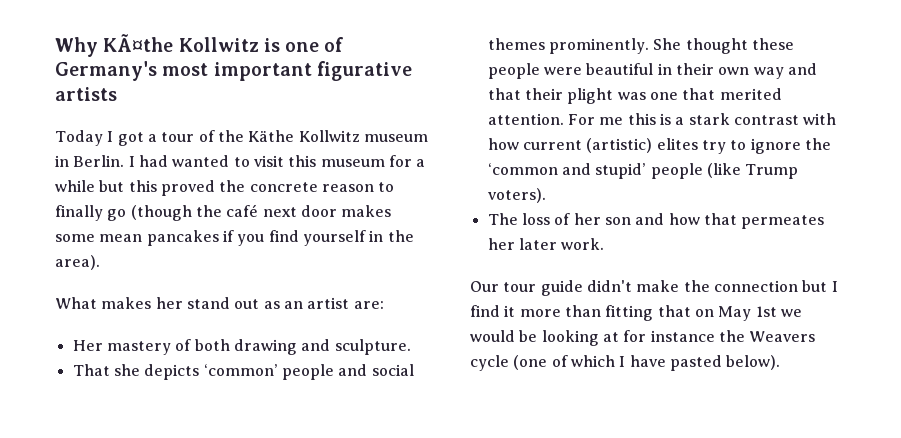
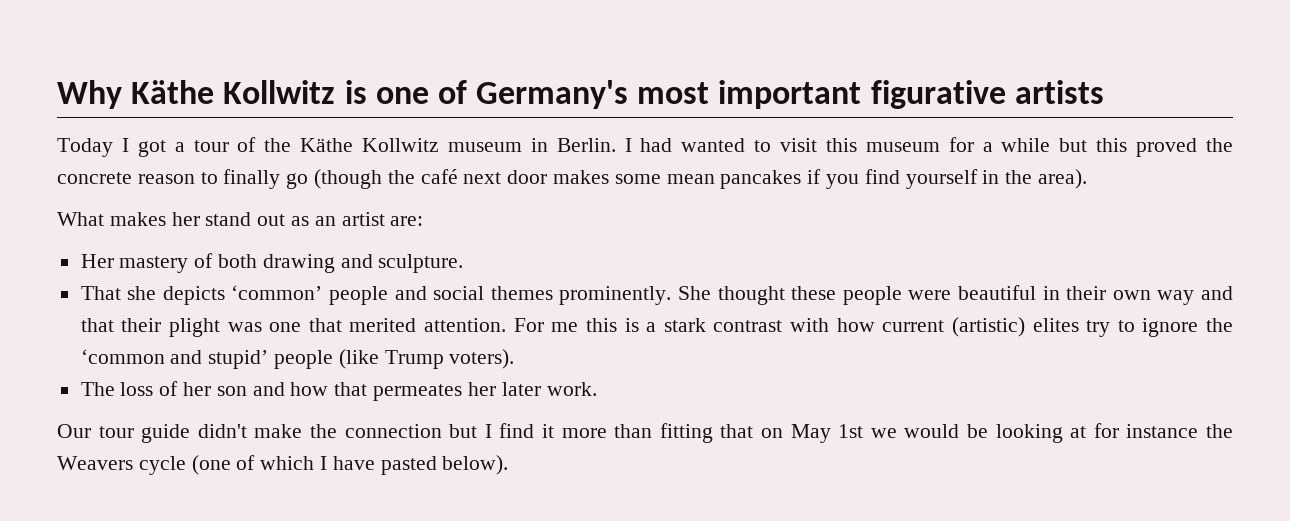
[103,34,174,52] KÃ¤the -> [131,80,215,104] Käthe

